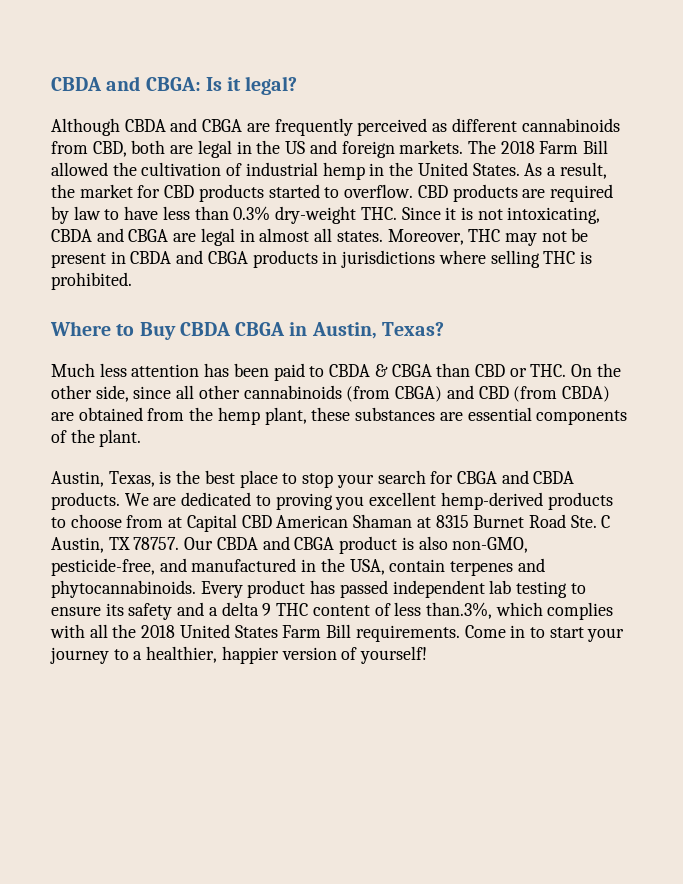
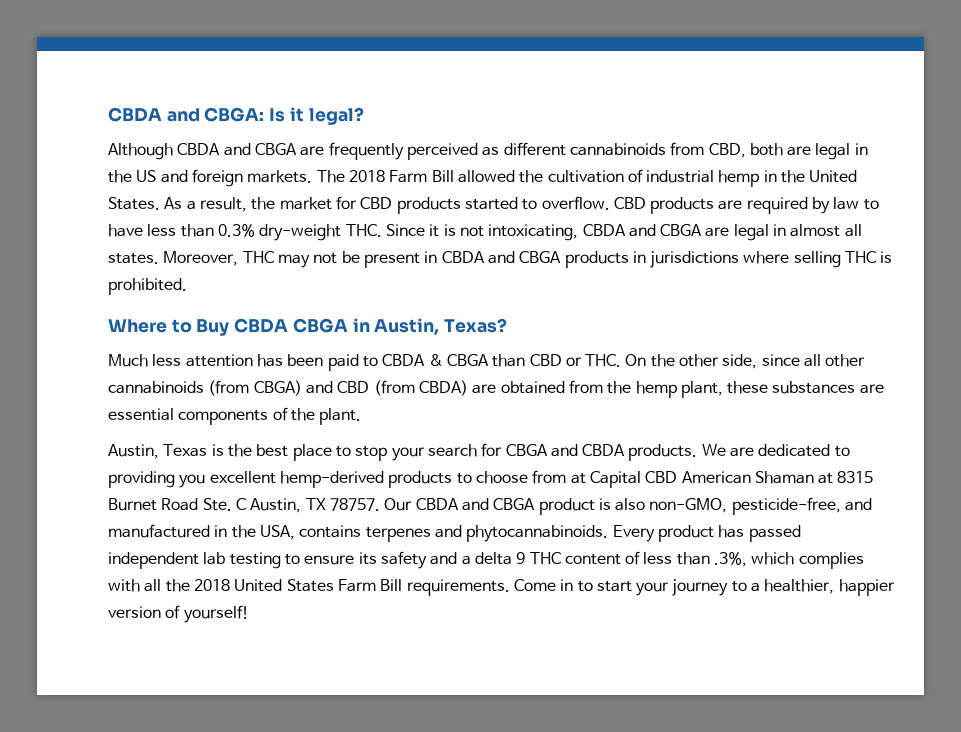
[108,471,155,487] Texas, -> [163,444,208,457] Texas
[275,493,333,510] proving -> [108,471,175,488] providing
[389,559,446,572] contain -> [299,525,362,538] contains
[425,602,492,619] than.3%, -> [676,552,748,567] than .3%,

